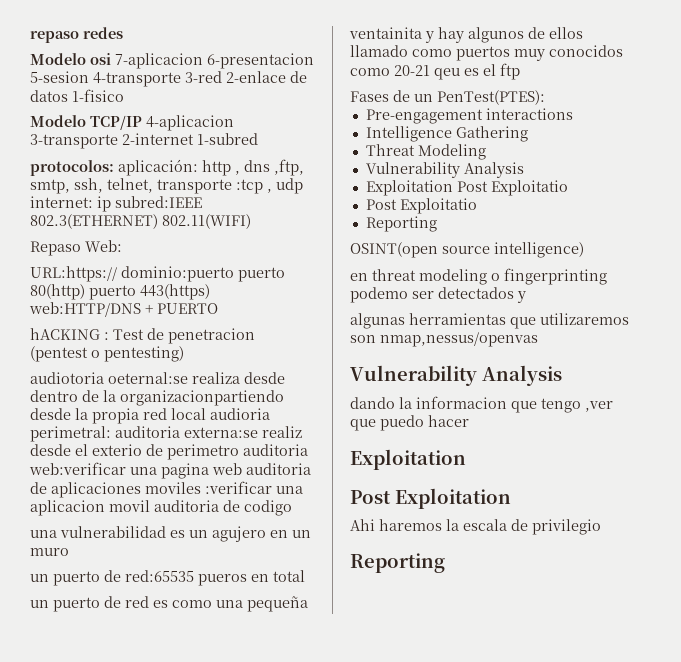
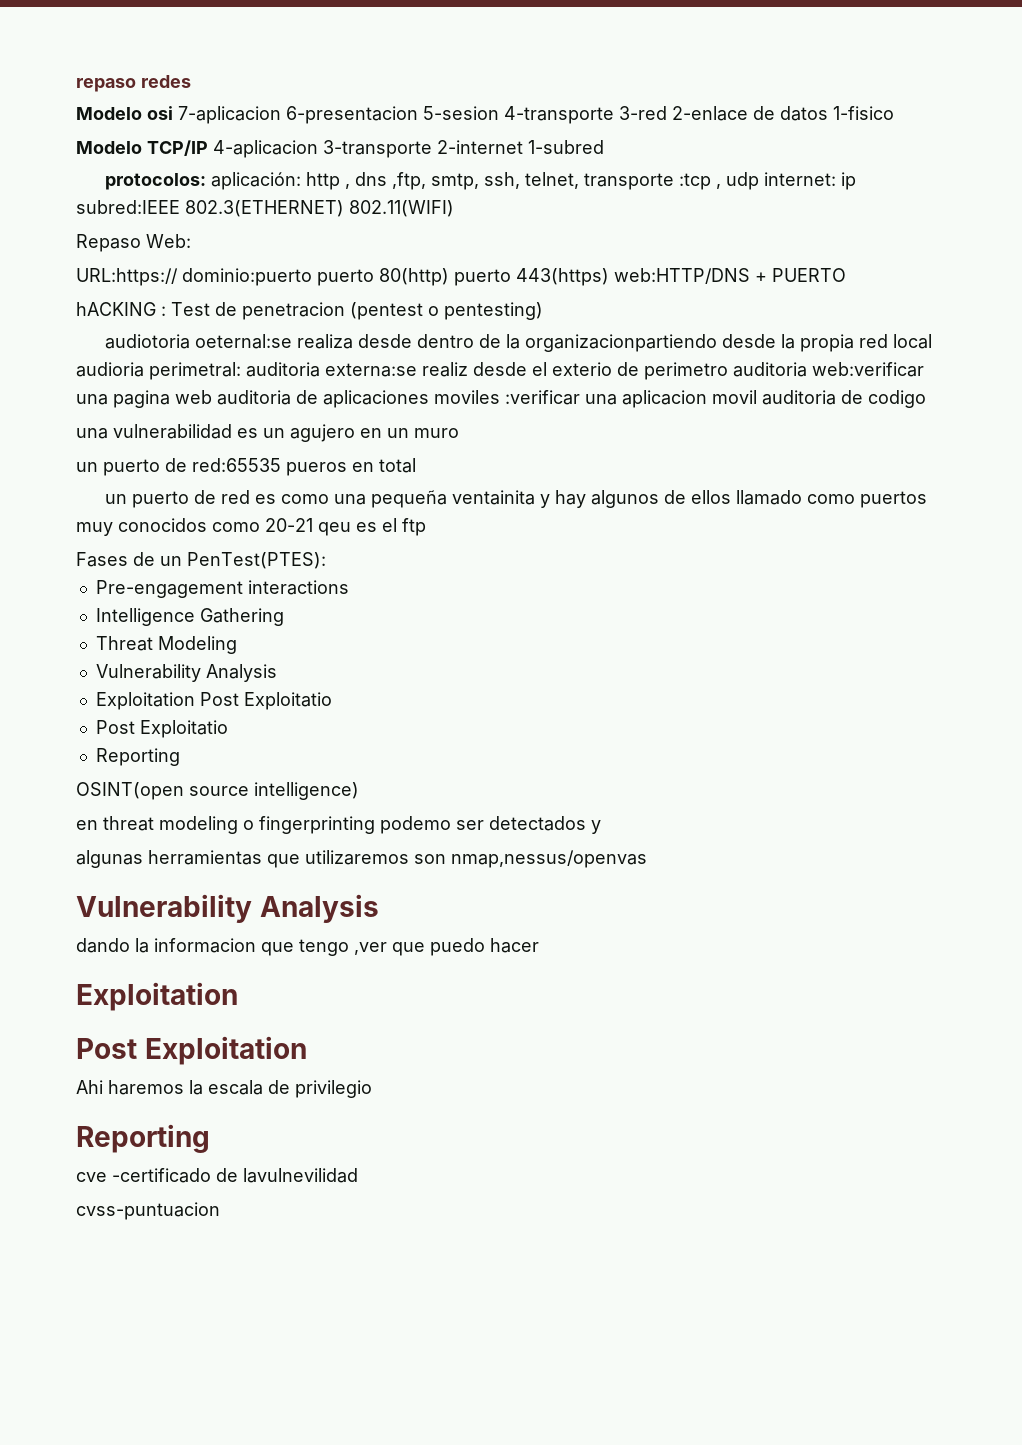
(445, 563) none -> [76,1168,358,1183] [76,1202,220,1220] // cve -certificado de lavulnevilidad // cvss-puntuacion

